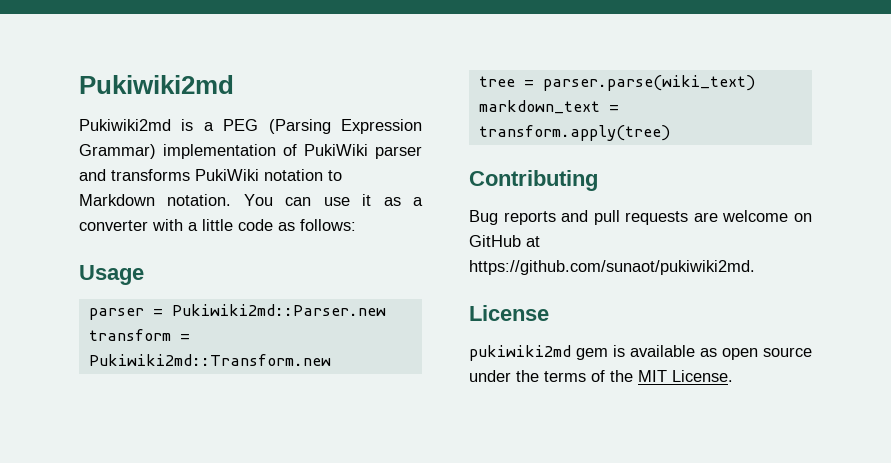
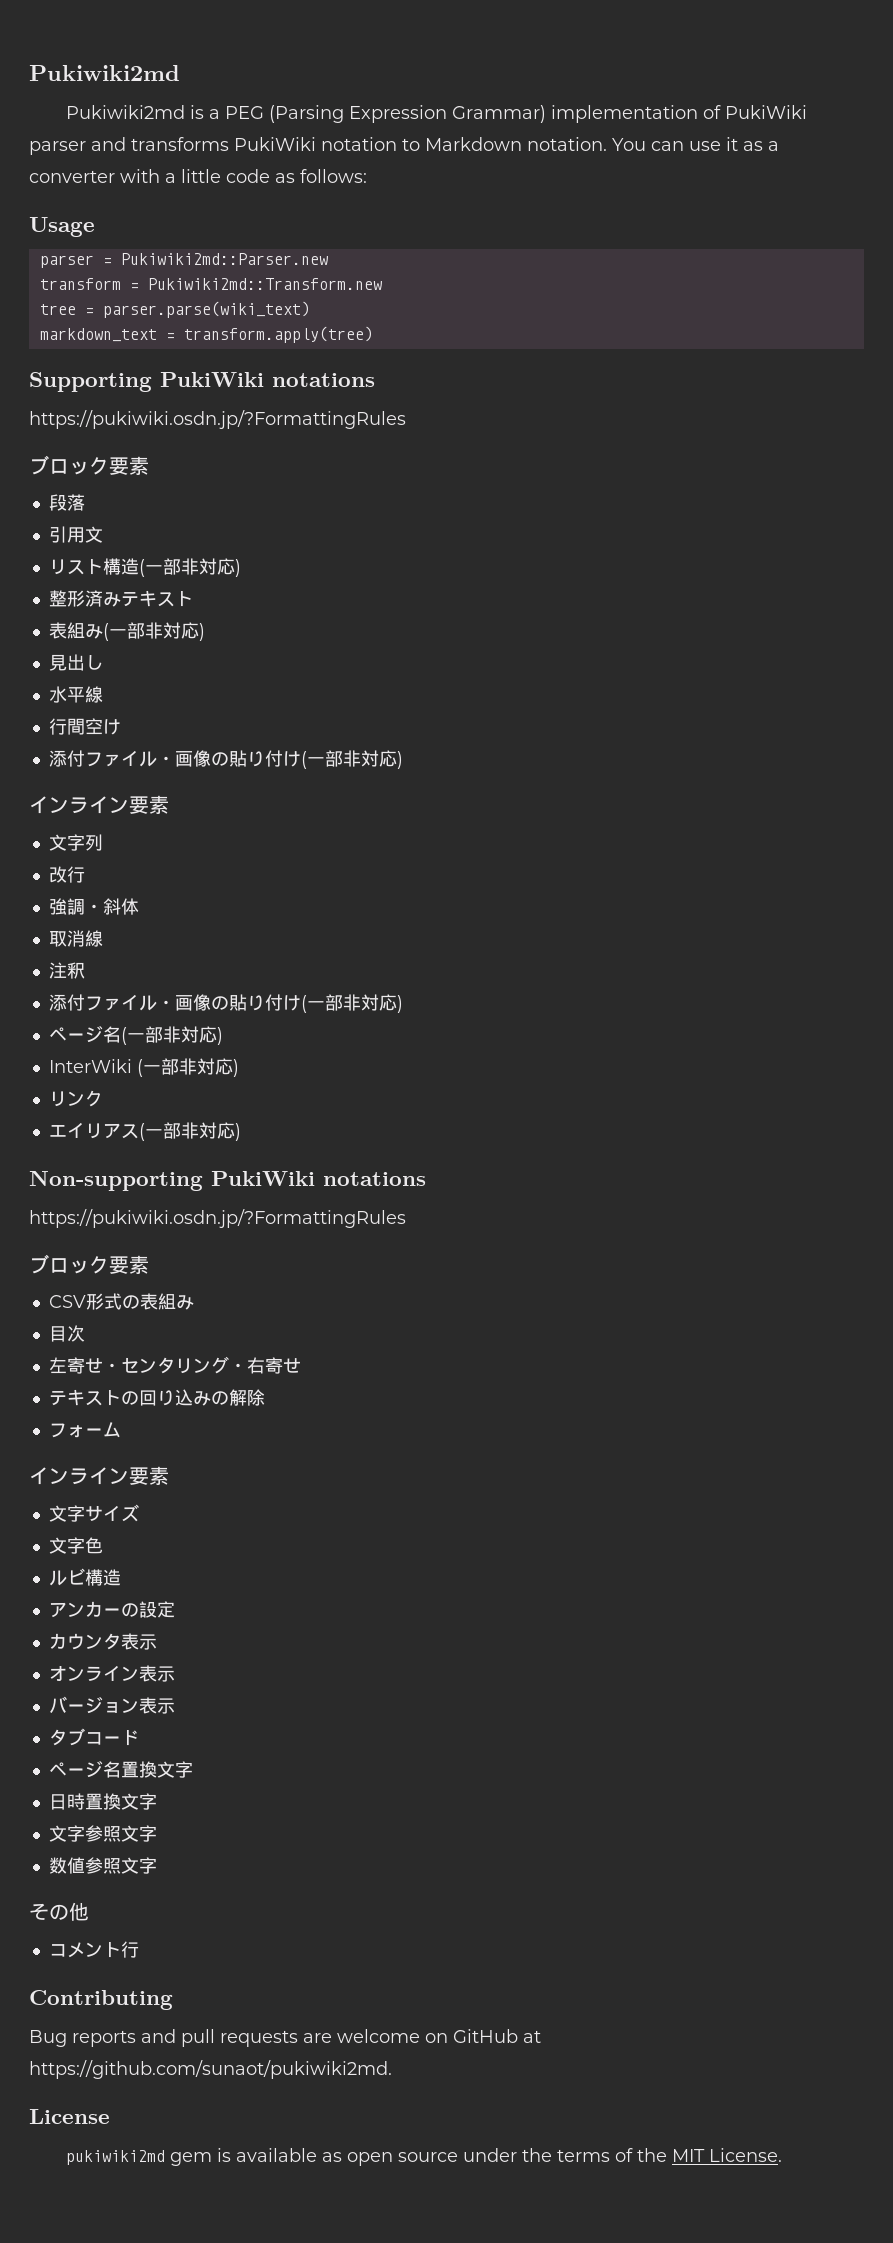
(670, 133) none -> [29,372,375,392] [29,410,406,429] [29,455,149,475] [48,494,85,511] [48,526,103,543] [48,558,241,577] [48,590,193,607] [48,622,205,641] [48,654,103,671] [48,686,103,703] [48,718,121,735] [48,750,403,769] [29,795,169,814] [48,834,103,851] [48,866,85,883] [48,898,139,915] [48,930,103,947] [48,962,85,979] [48,994,403,1013] [48,1026,223,1045] [48,1058,239,1077] [48,1090,103,1107] [48,1122,241,1141] [29,1171,426,1191] [29,1209,406,1228] [29,1254,149,1274] [48,1293,194,1310] [48,1325,85,1342] [48,1356,301,1374] [48,1389,265,1406] [48,1422,121,1438] [29,1466,169,1485] [48,1504,139,1522] [48,1537,103,1554] [48,1568,121,1586] [48,1601,175,1618] [48,1633,157,1650] [48,1665,175,1682] [48,1696,175,1714] [48,1728,139,1746] [48,1761,193,1778] [48,1793,157,1810] [48,1825,157,1842] [48,1857,157,1874] [29,1902,89,1921] [48,1941,139,1958] // Supporting PukiWiki notations // https://pukiwiki.osdn.jp/?FormattingRules // ブロック要素 // 段落 // 引用文 // リスト構造(一部非対応) // 整形済みテキスト // 表組み(一部非対応) // 見出し // 水平線 // 行間空け // 添付ファイル・画像の貼り付け(一部非対応) // インライン要素 // 文字列 // 改行 // 強調・斜体 // 取消線 // 注釈 // 添付ファイル・画像の貼り付け(一部非対応) // ページ名(一部非対応) // InterWiki (一部非対応) // リンク // エイリアス(一部非対応) // Non-supporting PukiWiki notations // https://pukiwiki.osdn.jp/?FormattingRules // ブロック要素 // CSV形式の表組み // 目次 // 左寄せ・センタリング・右寄せ // テキストの回り込みの解除 // フォーム // インライン要素 // 文字サイズ // 文字色 // ルビ構造 // アンカーの設定 // カウンタ表示 // オンライン表示 // バージョン表示 // タブコード // ページ名置換文字 // 日時置換文字 // 文字参照文字 // 数値参照文字 // その他 // コメント行

